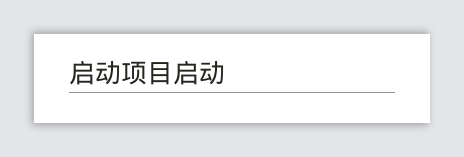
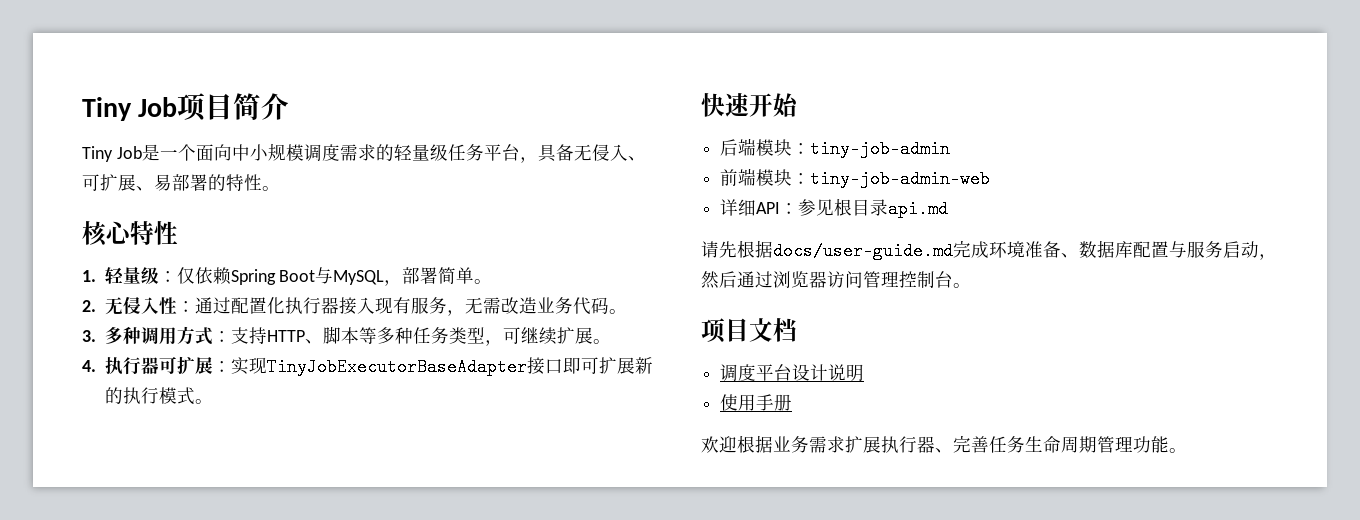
[69,60,225,85] 启动项目启动 -> [82,93,290,121] [82,143,646,163] [82,174,280,192] [82,221,178,247] [82,267,493,286] [82,296,627,316] [82,326,611,346] [82,356,653,376] [104,387,213,405] [701,93,799,117] [720,138,951,158] [720,168,991,188] [720,198,949,218] [701,240,1277,260] [701,271,971,289] [701,318,797,343] [720,364,865,382] [720,394,793,411] [701,435,1187,453] Tiny Job项目简介 // Tiny Job是一个面向中小规模调度需求的轻量级任务平台，具备无侵入、可扩展、易部署的特性。 // 核心特性 // 1.轻量级：仅依赖Spring Boot与MySQL，部署简单。 // 2.无侵入性：通过配置化执行器接入现有服务，无需改造业务代码。 // 3.多种调用方式：支持HTTP、脚本等多种任务类型，可继续扩展。 // 4.执行器可扩展：实现TinyJobExecutorBaseAdapter接口即可扩展新的执行模式。 // 快速开始 // 后端模块：tiny-job-admin // 前端模块：tiny-job-admin-web // 详细API：参见根目录api.md // 请先根据docs/user-guide.md完成环境准备、数据库配置与服务启动，然后通过浏览器访问管理控制台。 // 项目文档 // 调度平台设计说明 // 使用手册 // 欢迎根据业务需求扩展执行器、完善任务生命周期管理功能。

